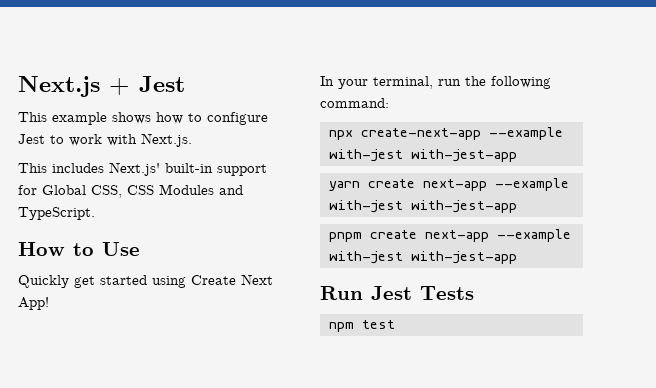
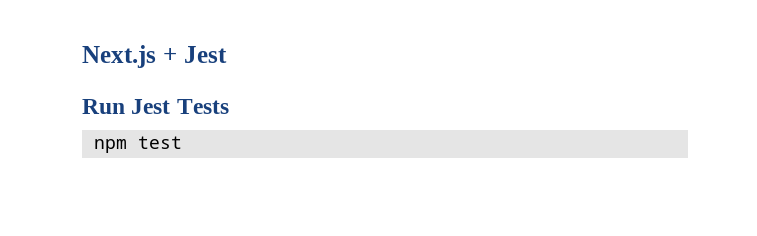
[18,112,268,125] [18,133,192,147] [18,162,267,176] [18,184,243,198] [18,207,95,220] [18,242,140,256] [18,274,273,288] [18,297,49,310] [320,76,551,89] [320,98,389,108] [328,127,563,140] [328,149,517,162] [328,178,569,191] [328,200,517,213] [328,229,571,242] [328,251,517,264] // This example shows how to configure Jest to work with Next.js. // This includes Next.js' built-in support for Global CSS, CSS Modules and TypeScript. // How to Use // Quickly get started using Create Next App! // In your terminal, run the following command: // npx create-next-app --example with-jest with-jest-app // yarn create next-app --example with-jest with-jest-app // pnpm create next-app --example with-jest with-jest-app -> (227, 54) none

